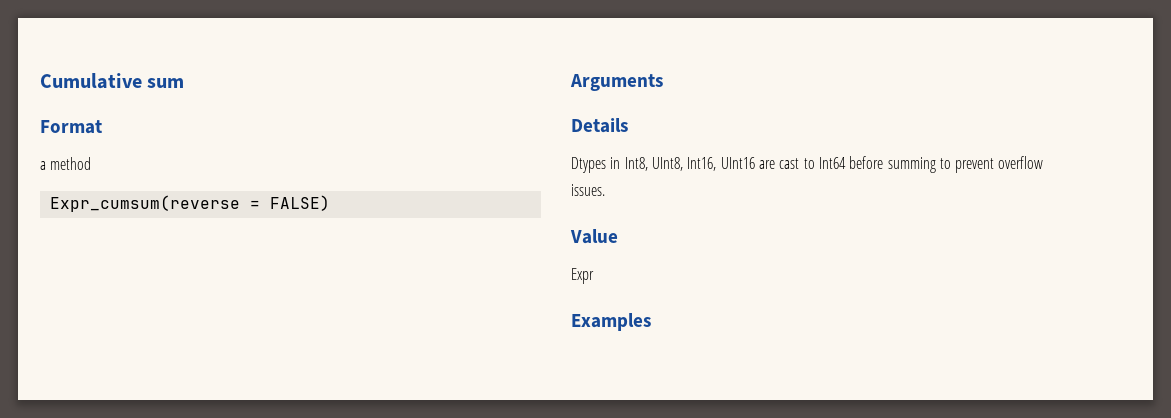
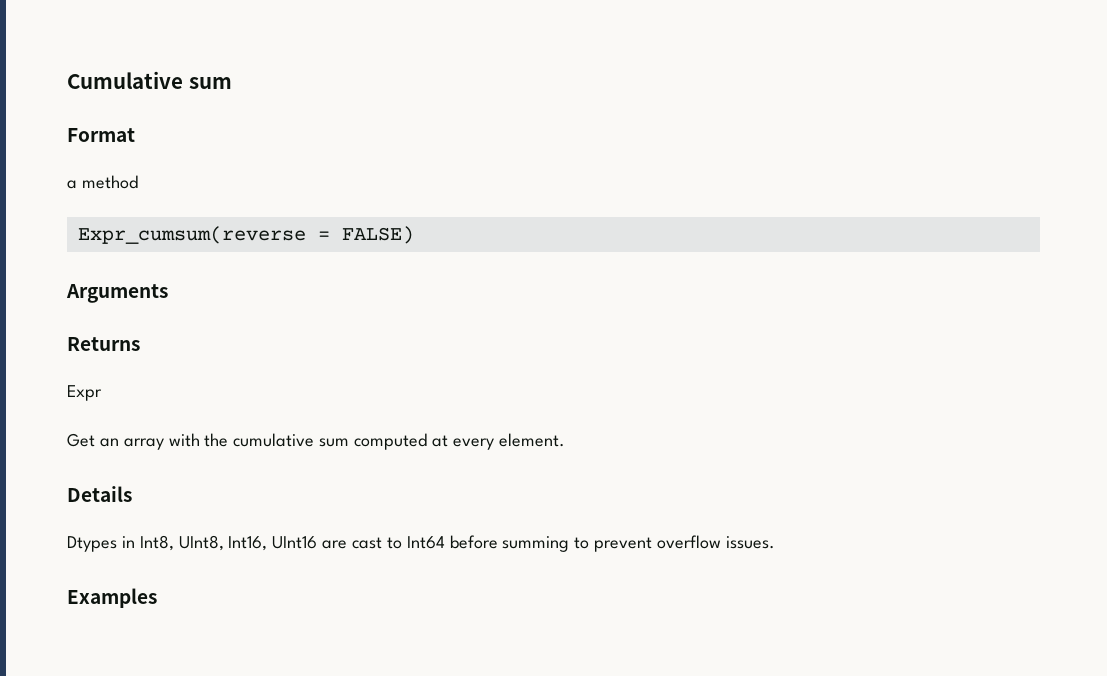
(663, 82) none -> [67,337,140,351] [67,385,102,401] [67,433,565,450] // Returns // Expr // Get an array with the cumulative sum computed at every element.
[570,229,618,244] [571,268,594,284] // Value // Expr -> (775, 542) none

